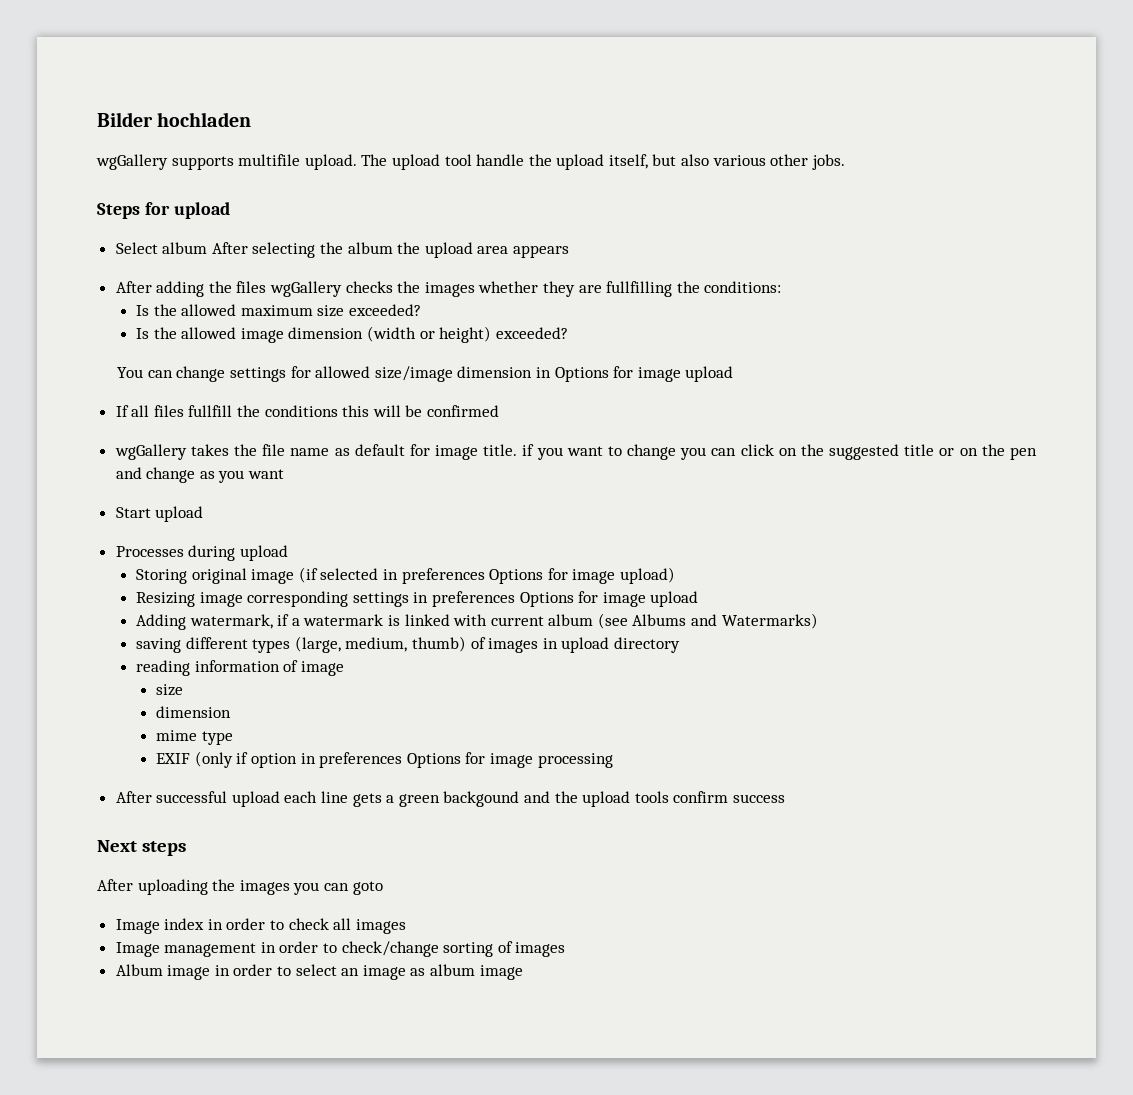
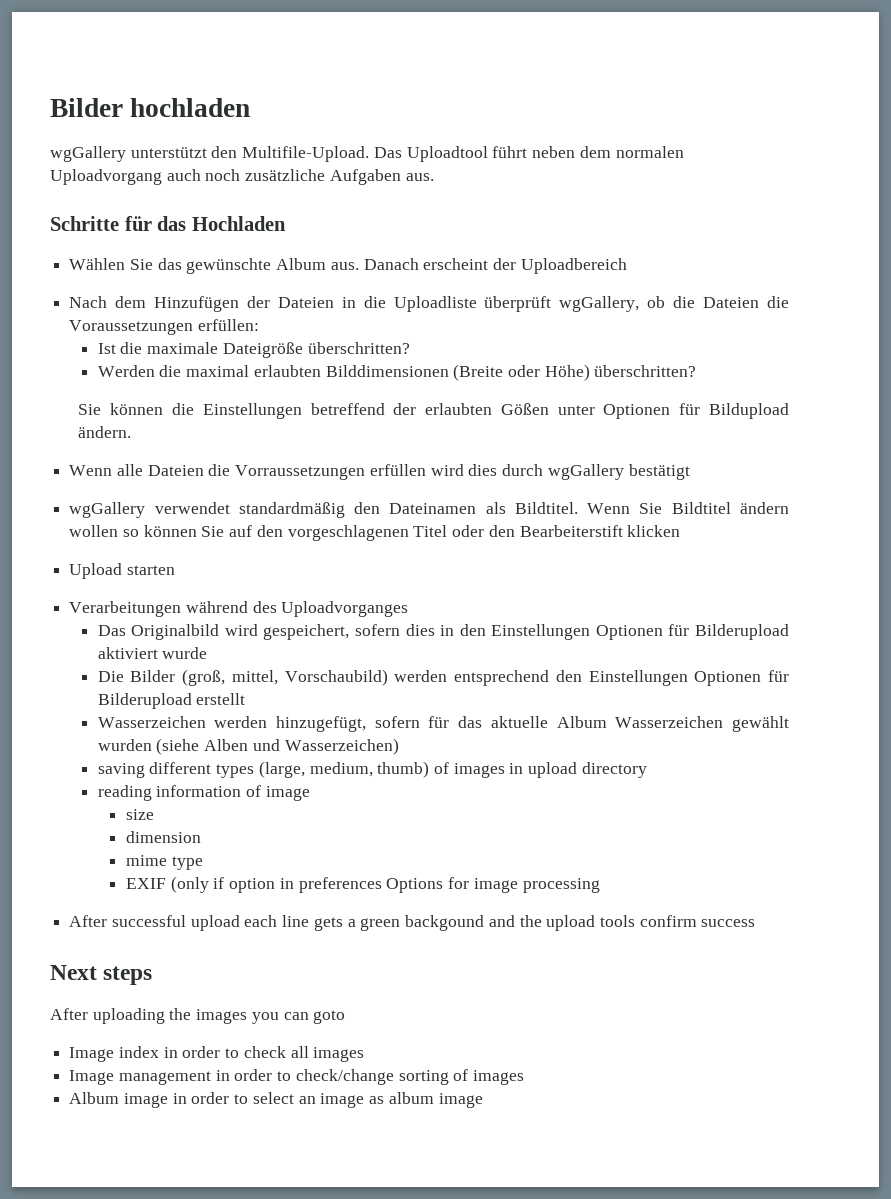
[171,154,845,170] [97,202,230,219] [115,242,570,258] [115,281,782,297] [135,304,421,317] [135,326,568,343] [117,366,734,382] [115,405,500,417] [114,444,1038,460] [115,467,285,483] [115,506,204,522] [115,545,288,561] [135,567,675,584] [135,591,699,607] [135,613,818,630] supports multifile upload. The upload tool handle the upload itself, but also various other jobs. // Steps for upload // Select album After selecting the album the upload area appears // After adding the files wgGallery checks the images whether they are fullfilling the conditions: // Is the allowed maximum size exceeded? // Is the allowed image dimension (width or height) exceeded? // You can change settings for allowed size/image dimension in Options for image upload // If all files fullfill the conditions this will be confirmed // wgGallery takes the file name as default for image title. if you want to change you can click on the suggested title or on the pen and change as you want // Start upload // Processes during upload // Storing original image (if selected in preferences Options for image upload) // Resizing image corresponding settings in preferences Options for image upload // Adding watermark, if a watermark is linked with current album (see Albums and Watermarks) -> [130,146,684,162] [50,169,434,185] [50,216,286,231] [69,258,627,274] [69,296,789,312] [69,319,259,335] [97,342,410,358] [97,364,697,381] [78,403,790,419] [78,426,132,438] [69,464,690,480] [69,502,789,518] [69,525,681,541] [69,563,175,579] [69,601,409,617] [97,624,789,640] [97,647,208,659] [97,669,789,686] [97,693,246,709] [97,716,789,732] [97,738,399,755] unterstützt den Multifile-Upload. Das Uploadtool führt neben dem normalen Uploadvorgang auch noch zusätzliche Aufgaben aus. // Schritte für das Hochladen // Wählen Sie das gewünschte Album aus. Danach erscheint der Uploadbereich // Nach dem Hinzufügen der Dateien in die Uploadliste überprüft wgGallery, ob die Dateien die Voraussetzungen erfüllen: // Ist die maximale Dateigröße überschritten? // Werden die maximal erlaubten Bilddimensionen (Breite oder Höhe) überschritten? // Sie können die Einstellungen betreffend der erlaubten Gößen unter Optionen für Bildupload ändern. // Wenn alle Dateien die Vorraussetzungen erfüllen wird dies durch wgGallery bestätigt // wgGallery verwendet standardmäßig den Dateinamen als Bildtitel. Wenn Sie Bildtitel ändern wollen so können Sie auf den vorgeschlagenen Titel oder den Bearbeiterstift klicken // Upload starten // Verarbeitungen während des Uploadvorganges // Das Originalbild wird gespeichert, sofern dies in den Einstellungen Optionen für Bilderupload aktiviert wurde // Die Bilder (groß, mittel, Vorschaubild) werden entsprechend den Einstellungen Optionen für Bilderupload erstellt // Wasserzeichen werden hinzugefügt, sofern für das aktuelle Album Wasserzeichen gewählt wurden (siehe Alben und Wasserzeichen)

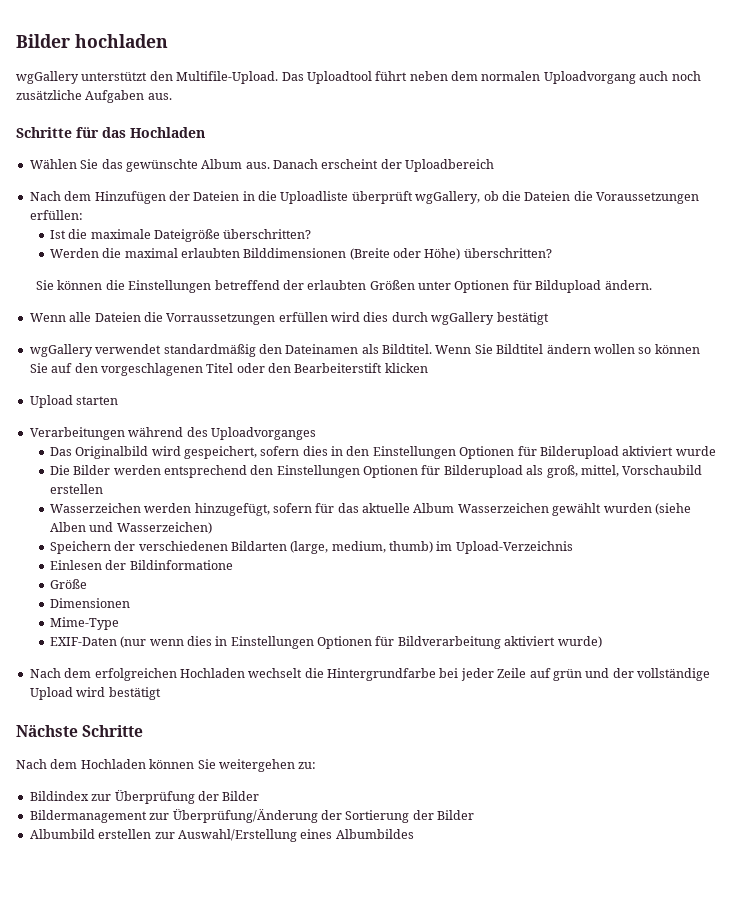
[500,403,549,415] Gößen -> [369,280,415,290] Größen
[182,669,388,686] (groß, mittel, Vorschaubild) -> (111, 470) none
[196,693,246,705] erstellt -> [526,465,703,478] [49,484,103,494] als groß, mittel, Vorschaubild erstellen
[97,761,647,778] [97,785,310,801] [126,809,155,820] [126,831,202,843] [126,855,203,870] [126,876,600,893] [69,915,756,931] [50,965,153,985] [50,1008,346,1024] [69,1046,365,1062] [69,1069,525,1085] [69,1092,483,1108] saving different types (large, medium, thumb) of images in upload directory // reading information of image // size // dimension // mime type // EXIF (only if option in preferences Options for image processing // After successful upload each line gets a green backgound and the upload tools confirm success // Next steps // After uploading the images you can goto // Image index in order to check all images // Image management in order to check/change sorting of images // Album image in order to select an image as album image -> [49,541,573,554] [49,560,233,570] [49,579,87,589] [49,598,130,608] [49,617,119,630] [49,636,602,649] [29,668,710,681] [29,687,161,700] [16,724,144,737] [16,759,317,772] [29,790,260,804] [29,809,474,823] [29,829,414,842] Speichern der verschiedenen Bildarten (large, medium, thumb) im Upload-Verzeichnis // Einlesen der Bildinformatione // Größe // Dimensionen // Mime-Type // EXIF-Daten (nur wenn dies in Einstellungen Optionen für Bildverarbeitung aktiviert wurde) // Nach dem erfolgreichen Hochladen wechselt die Hintergrundfarbe bei jeder Zeile auf grün und der vollständige Upload wird bestätigt // Nächste Schritte // Nach dem Hochladen können Sie weitergehen zu: // Bildindex zur Überprüfung der Bilder // Bildermanagement zur Überprüfung/Änderung der Sortierung der Bilder // Albumbild erstellen zur Auswahl/Erstellung eines Albumbildes

